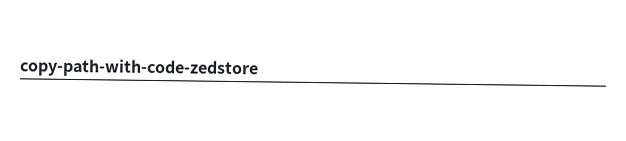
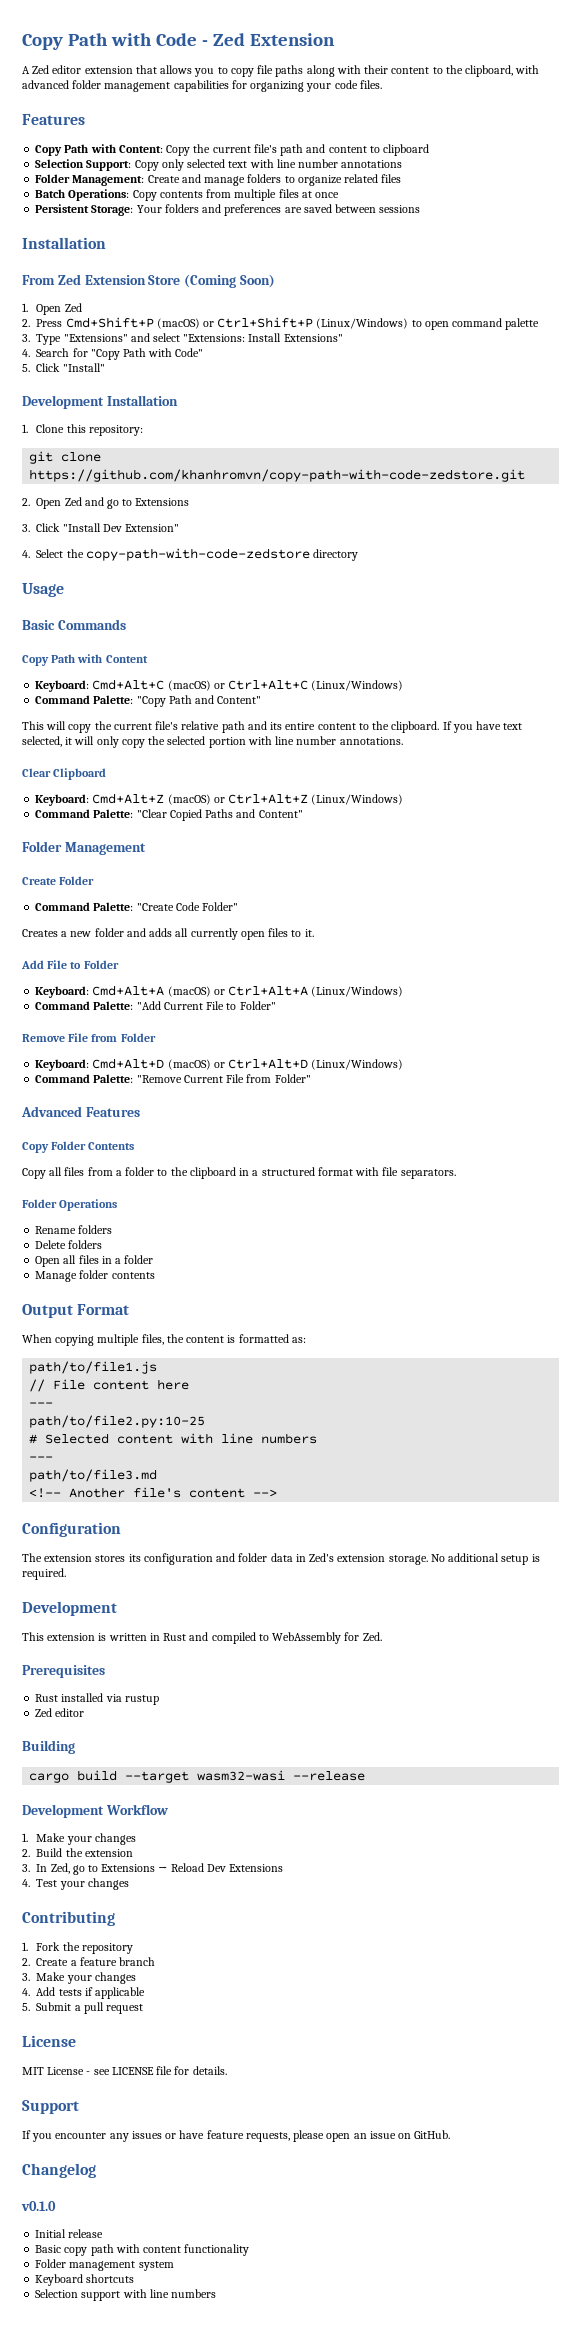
[19,58,259,79] copy-path-with-code-zedstore -> [22,33,335,50] [22,65,540,77] [22,80,382,92] [22,114,85,125] [35,144,430,156] [35,159,403,171] [35,174,402,186] [35,189,340,201] [35,204,421,216] [22,237,106,249] [22,274,275,288] [22,303,82,315] [22,317,540,330] [22,333,343,345] [22,348,204,360] [22,363,105,372] [22,395,178,409] [22,424,143,436] [29,451,102,464] [29,469,526,482] [22,497,190,509] [22,523,180,532] [22,548,359,561] [22,583,64,597] [22,619,126,630] [22,654,148,666] [35,679,404,692] [35,695,262,707] [22,721,523,733] [22,736,403,748] [22,768,107,780] [35,793,404,806] [35,809,303,821] [22,841,146,855] [22,876,95,885] [35,902,239,911] [22,928,314,940] [21,960,119,969] [35,985,404,998] [35,1001,276,1010] [22,1033,156,1042] [35,1058,404,1071] [35,1074,311,1083] [21,1106,140,1117] [22,1141,135,1153] [22,1167,456,1179] [22,1199,118,1211] [35,1225,113,1234] [35,1240,103,1249] [35,1255,154,1267] [35,1270,155,1282] [22,1304,130,1318] [22,1334,306,1346] [29,1361,158,1374] [29,1379,190,1392] [29,1402,54,1407] [29,1415,206,1428] [29,1433,318,1444] [29,1456,54,1461] [29,1469,158,1482] [29,1487,278,1498] [22,1522,121,1537] [22,1553,540,1565] [22,1568,66,1580] [22,1601,117,1616] [22,1632,382,1644] [22,1665,105,1678] [35,1693,159,1705] [35,1708,85,1717] [22,1740,75,1754] [29,1770,366,1783] [22,1804,168,1818] [22,1833,136,1845] [22,1848,133,1857] [22,1863,284,1875] [22,1878,129,1890] [22,1911,115,1926] [22,1942,133,1954] [22,1957,156,1966] [22,1972,136,1984] [22,1987,146,1999] [22,2002,144,2014] [22,2035,76,2047] [22,2066,227,2075] [22,2100,79,2114] [22,2130,451,2142] [22,2163,96,2178] [21,2201,56,2211] [35,2229,104,2238] [35,2244,250,2256] [35,2259,174,2271] [35,2274,135,2286] [35,2289,217,2301] Copy Path with Code - Zed Extension // A Zed editor extension that allows you to copy file paths along with their content to the clipboard, with advanced folder management capabilities for organizing your code files. // Features // Copy Path with Content: Copy the current file's path and content to clipboard // Selection Support: Copy only selected text with line number annotations // Folder Management: Create and manage folders to organize related files // Batch Operations: Copy contents from multiple files at once // Persistent Storage: Your folders and preferences are saved between sessions // Installation // From Zed Extension Store (Coming Soon) // 1. Open Zed // 2. Press Cmd+Shift+P (macOS) or Ctrl+Shift+P (Linux/Windows) to open command palette // 3. Type "Extensions" and select "Extensions: Install Extensions" // 4. Search for "Copy Path with Code" // 5. Click "Install" // Development Installation // 1. Clone this repository: // git clone https://github.com/khanhromvn/copy-path-with-code-zedstore.git // 2. Open Zed and go to Extensions // 3. Click "Install Dev Extension" // 4. Select the copy-path-with-code-zedstore directory // Usage // Basic Commands // Copy Path with Content // Keyboard: Cmd+Alt+C (macOS) or Ctrl+Alt+C (Linux/Windows) // Command Palette: "Copy Path and Content" // This will copy the current file's relative path and its entire content to the clipboard. If you have text selected, it will only copy the selected portion with line number annotations. // Clear Clipboard // Keyboard: Cmd+Alt+Z (macOS) or Ctrl+Alt+Z (Linux/Windows) // Command Palette: "Clear Copied Paths and Content" // Folder Management // Create Folder // Command Palette: "Create Code Folder" // Creates a new folder and adds all currently open files to it. // Add File to Folder // Keyboard: Cmd+Alt+A (macOS) or Ctrl+Alt+A (Linux/Windows) // Command Palette: "Add Current File to Folder" // Remove File from Folder // Keyboard: Cmd+Alt+D (macOS) or Ctrl+Alt+D (Linux/Windows) // Command Palette: "Remove Current File from Folder" // Advanced Features // Copy Folder Contents // Copy all files from a folder to the clipboard in a structured format with file separators. // Folder Operations // Rename folders // Delete folders // Open all files in a folder // Manage folder contents // Output Format // When copying multiple files, the content is formatted as: // path/to/file1.js // // File content here // --- // path/to/file2.py:10-25 // # Selected content with line numbers // --- // path/to/file3.md // <!-- Another file's content --> // Configuration // The extension stores its configuration and folder data in Zed's extension storage. No additional setup is required. // Development // This extension is written in Rust and compiled to WebAssembly for Zed. // Prerequisites // Rust installed via rustup // Zed editor // Building // cargo build --target wasm32-wasi --release // Development Workflow // 1. Make your changes // 2. Build the extension // 3. In Zed, go to Extensions → Reload Dev Extensions // 4. Test your changes // Contributing // 1. Fork the repository // 2. Create a feature branch // 3. Make your changes // 4. Add tests if applicable // 5. Submit a pull request // License // MIT License - see LICENSE file for details. // Support // If you encounter any issues or have feature requests, please open an issue on GitHub. // Changelog // v0.1.0 // Initial release // Basic copy path with content functionality // Folder management system // Keyboard shortcuts // Selection support with line numbers

